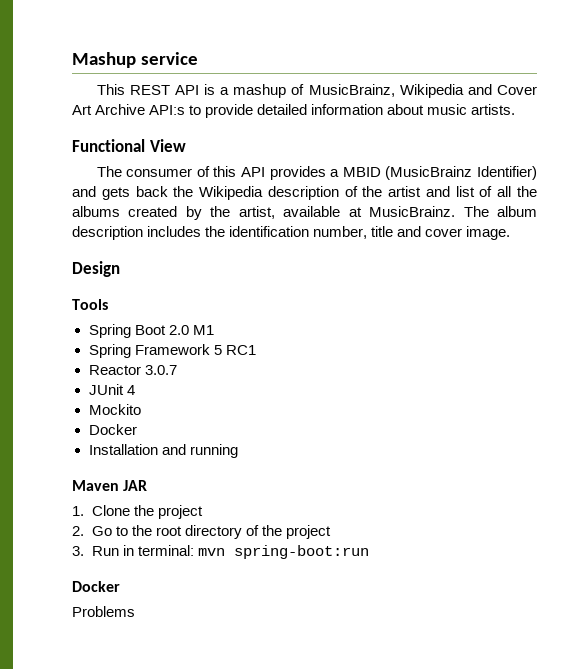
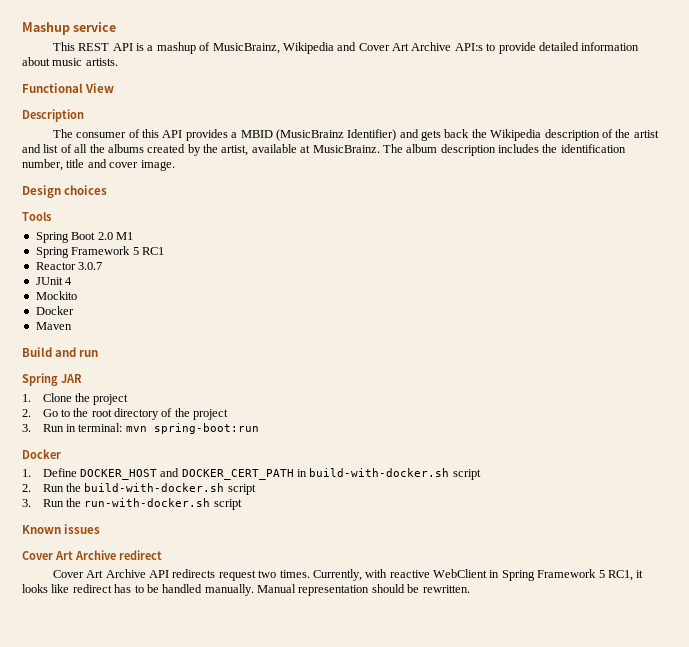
(186, 145) none -> [22,109,84,122] // Description
(120, 269) none -> [64,185,108,195] choices
[88,444,238,458] [72,480,119,491] Installation and running // Maven -> [35,322,72,330] [22,347,99,357] [22,373,58,386] Maven // Build and run // Spring
[72,606,135,617] Problems -> [22,468,481,480] [22,483,256,495] [22,498,242,510] [22,524,101,534] [22,550,162,560] [52,569,644,581] [22,584,470,596] 1. Define DOCKER_HOST and DOCKER_CERT_PATH in build-with-docker.sh script // 2. Run the build-with-docker.sh script // 3. Run the run-with-docker.sh script // Known issues // Cover Art Archive redirect // Cover Art Archive API redirects request two times. Currently, with reactive WebClient in Spring Framework 5 RC1, it looks like redirect has to be handled manually. Manual representation should be rewritten.

